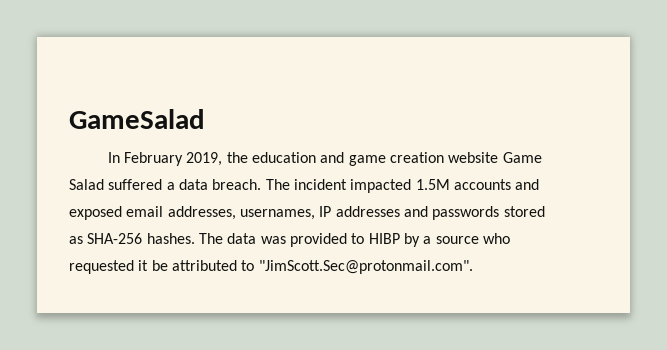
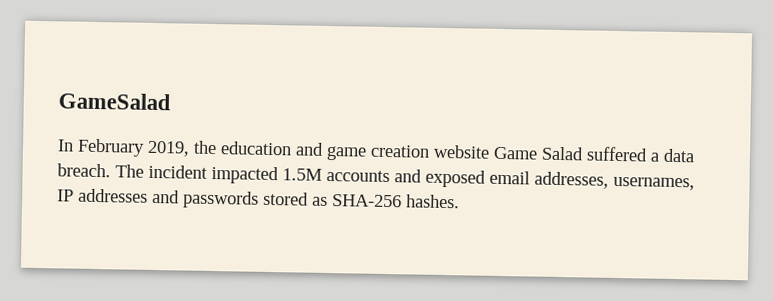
[198,233,510,247] [69,260,473,274] The data was provided to HIBP by a source who requested it be attributed to "JimScott.Sec@protonmail.com". -> (460, 201) none

